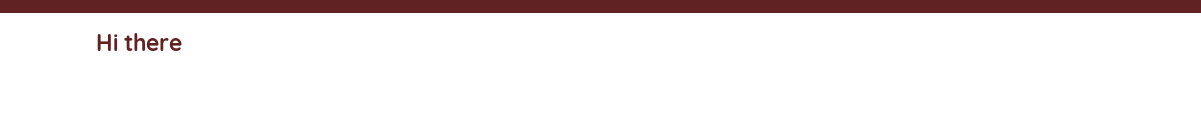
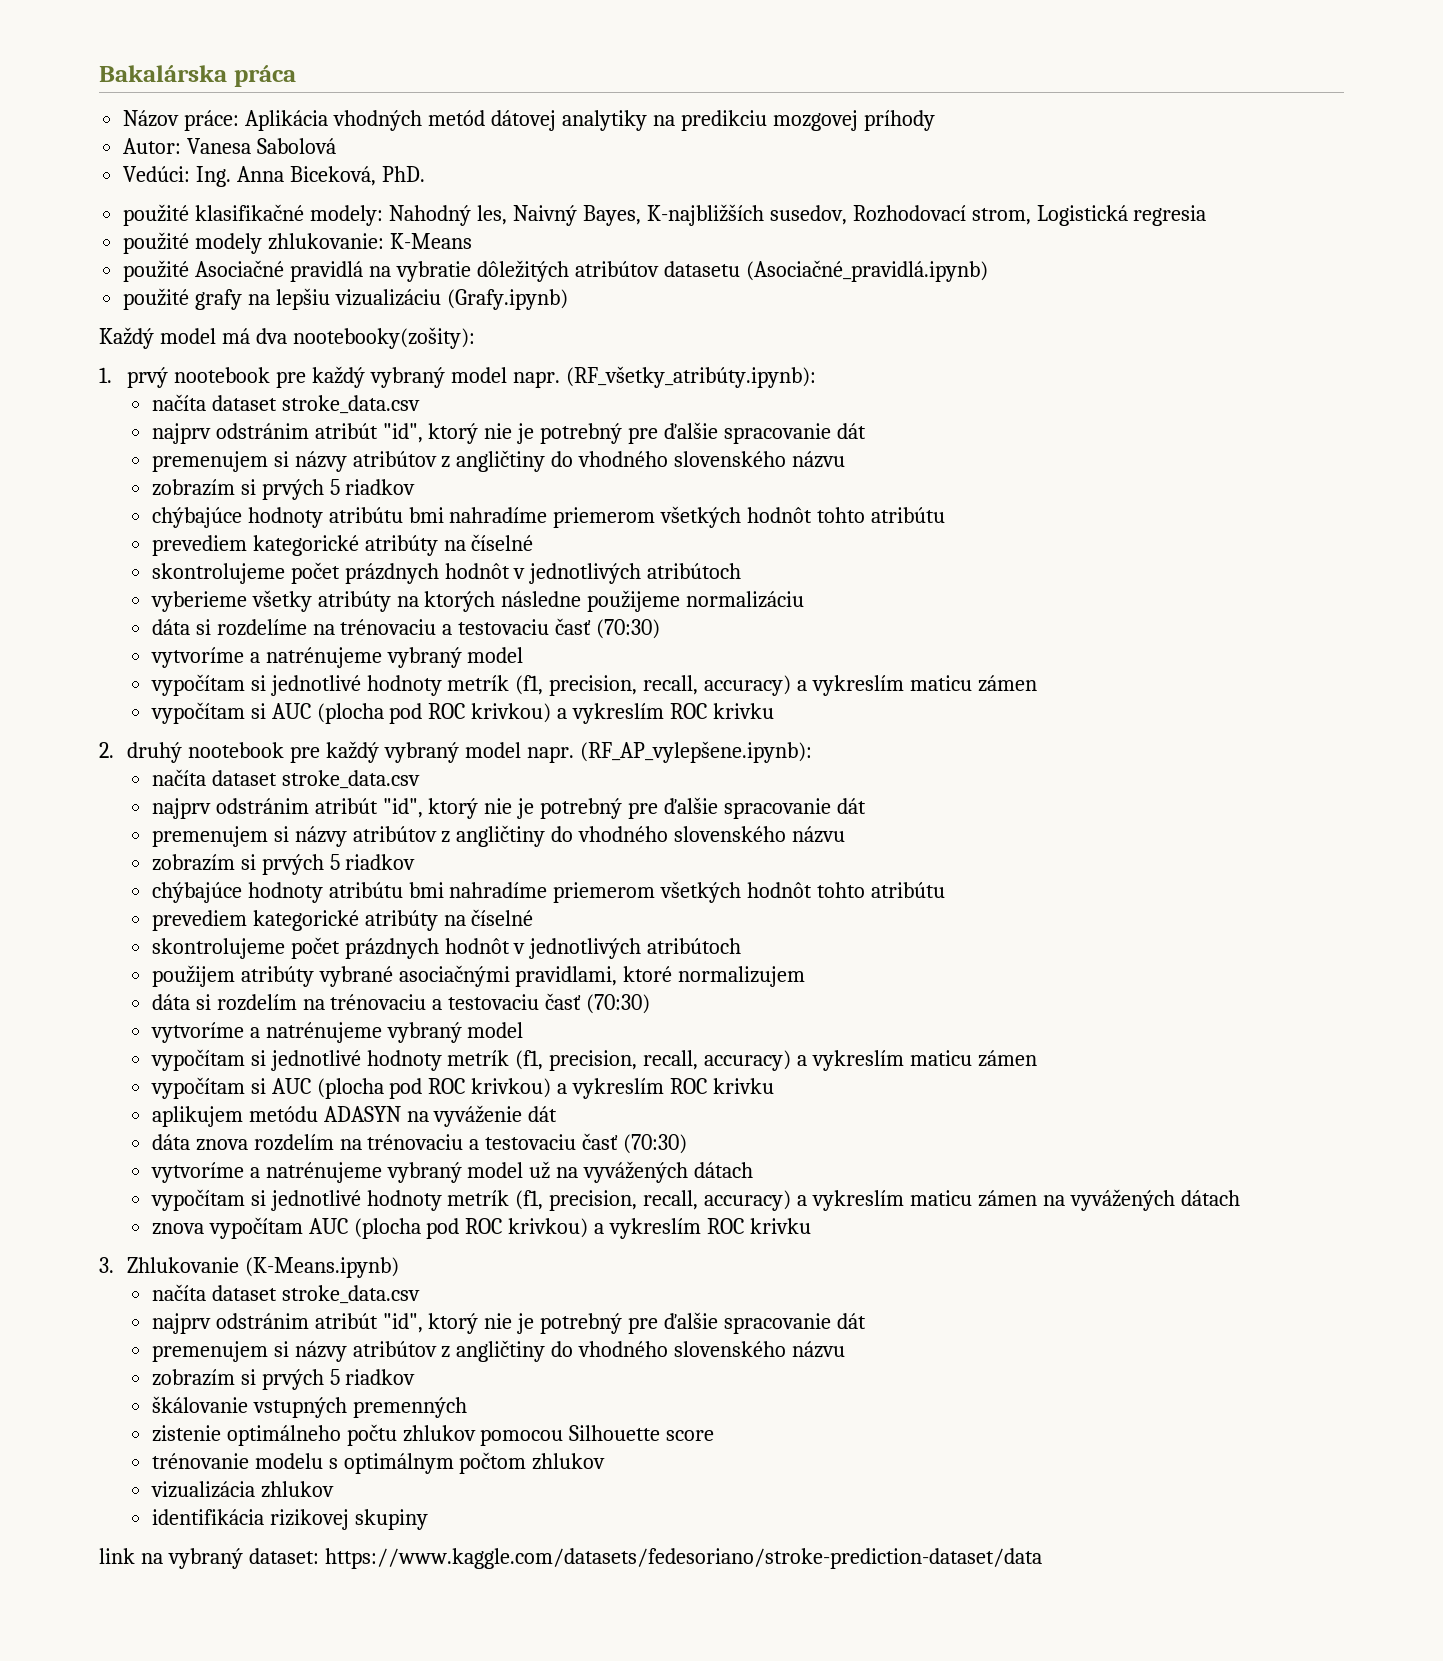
[96,33,183,51] Hi there -> [99,65,296,87] [123,110,935,131] [123,138,337,154] [123,166,425,187] [123,204,1207,226] [123,232,473,254] [123,260,988,282] [123,288,568,310] [99,327,475,349] [99,366,817,388] [151,394,420,414] [151,422,867,444] [151,450,846,472] [151,479,416,500] [151,506,946,528] [151,534,534,556] [151,562,742,584] [150,590,805,612] [151,618,661,639] [150,647,524,668] [150,674,1037,696] [150,702,775,724] [99,741,813,763] [151,769,420,789] [151,797,867,819] [151,825,846,847] [151,854,416,875] [151,881,946,903] [151,909,534,931] [151,937,742,959] [151,965,806,987] [151,993,651,1014] [150,1022,524,1043] [150,1049,1037,1071] [150,1077,775,1099] [151,1105,558,1127] [151,1133,688,1154] [150,1161,754,1183] [150,1189,1240,1211] [151,1217,812,1239] [99,1257,400,1278] [151,1284,420,1304] [151,1312,867,1334] [151,1340,846,1362] [151,1369,416,1390] [151,1396,467,1418] [151,1424,715,1446] [151,1452,606,1474] [150,1481,334,1498] [151,1509,428,1530] [99,1548,1042,1569] Bakalárska práca // Názov práce: Aplikácia vhodných metód dátovej analytiky na predikciu mozgovej príhody // Autor: Vanesa Sabolová // Vedúci: Ing. Anna Biceková, PhD. // použité klasifikačné modely: Nahodný les, Naivný Bayes, K-najbližších susedov, Rozhodovací strom, Logistická regresia // použité modely zhlukovanie: K-Means // použité Asociačné pravidlá na vybratie dôležitých atribútov datasetu (Asociačné_pravidlá.ipynb) // použité grafy na lepšiu vizualizáciu (Grafy.ipynb) // Každý model má dva nootebooky(zošity): // 1. prvý nootebook pre každý vybraný model napr. (RF_všetky_atribúty.ipynb): // načíta dataset stroke_data.csv // najprv odstránim atribút "id", ktorý nie je potrebný pre ďalšie spracovanie dát // premenujem si názvy atribútov z angličtiny do vhodného slovenského názvu // zobrazím si prvých 5 riadkov // chýbajúce hodnoty atribútu bmi nahradíme priemerom všetkých hodnôt tohto atribútu // prevediem kategorické atribúty na číselné // skontrolujeme počet prázdnych hodnôt v jednotlivých atribútoch // vyberieme všetky atribúty na ktorých následne použijeme normalizáciu // dáta si rozdelíme na trénovaciu a testovaciu časť (70:30) // vytvoríme a natrénujeme vybraný model // vypočítam si jednotlivé hodnoty metrík (f1, precision, recall, accuracy) a vykreslím maticu zámen // vypočítam si AUC (plocha pod ROC krivkou) a vykreslím ROC krivku // 2. druhý nootebook pre každý vybraný model napr. (RF_AP_vylepšene.ipynb): // načíta dataset stroke_data.csv // najprv odstránim atribút "id", ktorý nie je potrebný pre ďalšie spracovanie dát // premenujem si názvy atribútov z angličtiny do vhodného slovenského názvu // zobrazím si prvých 5 riadkov // chýbajúce hodnoty atribútu bmi nahradíme priemerom všetkých hodnôt tohto atribútu // prevediem kategorické atribúty na číselné // skontrolujeme počet prázdnych hodnôt v jednotlivých atribútoch // použijem atribúty vybrané asociačnými pravidlami, ktoré normalizujem // dáta si rozdelím na trénovaciu a testovaciu časť (70:30) // vytvoríme a natrénujeme vybraný model // vypočítam si jednotlivé hodnoty metrík (f1, precision, recall, accuracy) a vykreslím maticu zámen // vypočítam si AUC (plocha pod ROC krivkou) a vykreslím ROC krivku // aplikujem metódu ADASYN na vyváženie dát // dáta znova rozdelím na trénovaciu a testovaciu časť (70:30) // vytvoríme a natrénujeme vybraný model už na vyvážených dátach // vypočítam si jednotlivé hodnoty metrík (f1, precision, recall, accuracy) a vykreslím maticu zámen na vyvážených dátach // znova vypočítam AUC (plocha pod ROC krivkou) a vykreslím ROC krivku // 3. Zhlukovanie (K-Means.ipynb) // načíta dataset stroke_data.csv // najprv odstránim atribút "id", ktorý nie je potrebný pre ďalšie spracovanie dát // premenujem si názvy atribútov z angličtiny do vhodného slovenského názvu // zobrazím si prvých 5 riadkov // škálovanie vstupných premenných // zistenie optimálneho počtu zhlukov pomocou Silhouette score // trénovanie modelu s optimálnym počtom zhlukov // vizualizácia zhlukov // identifikácia rizikovej skupiny // link na vybraný dataset: https://www.kaggle.com/datasets/fedesoriano/stroke-prediction-dataset/data

